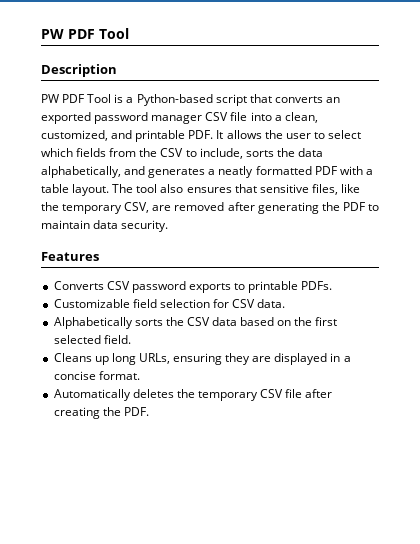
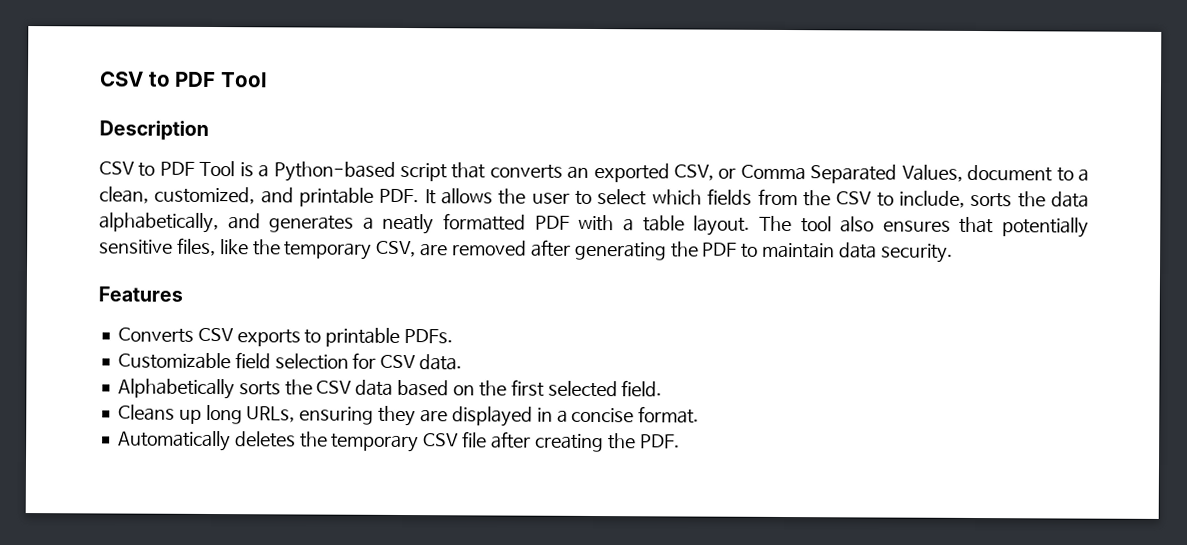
[41,29,64,39] PW -> [99,71,171,87] CSV to
[41,94,59,103] PW -> [99,161,156,177] CSV to
[94,112,272,124] password manager CSV file into -> [674,164,1074,184] CSV, or Comma Separated Values, document to
(257, 188) none -> [1002,217,1089,238] potentially
[131,281,186,293] password -> (234, 334) none

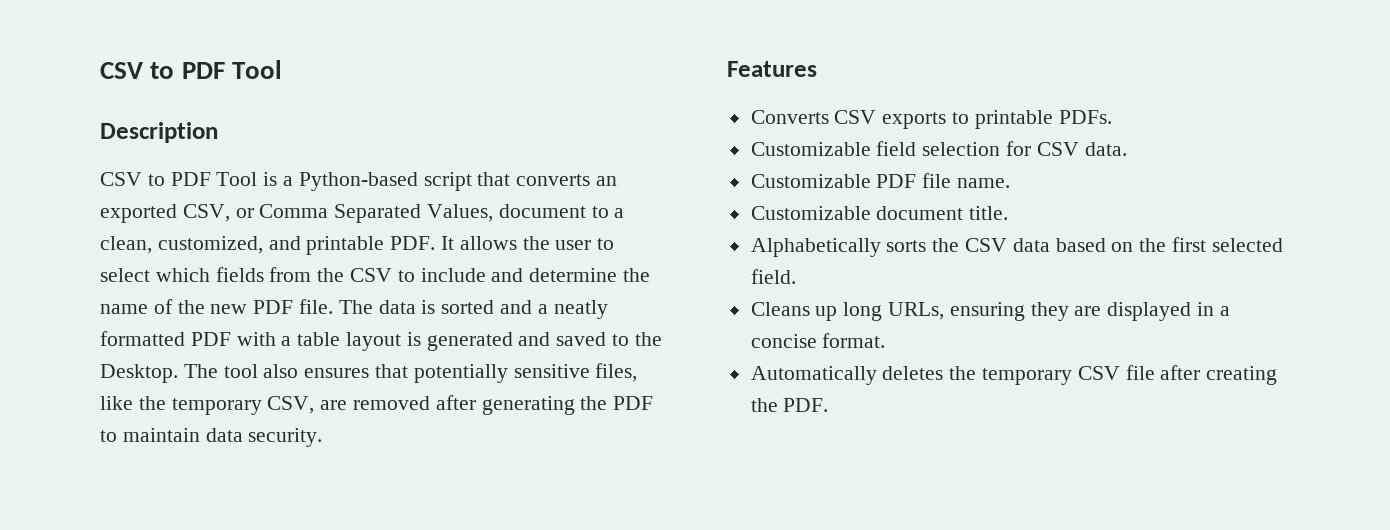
[898,190,1089,208] [99,212,355,234] include, sorts the data alphabetically, and generates -> [420,268,651,282] [100,299,533,314] include and determine the name of the new PDF file. The data is sorted and
[693,215,751,236] layout. -> [346,332,662,351] [100,364,178,383] layout is generated and saved to the Desktop.
(463, 362) none -> [750,173,1011,188] [750,206,1009,220] // Customizable PDF file name. // Customizable document title.

